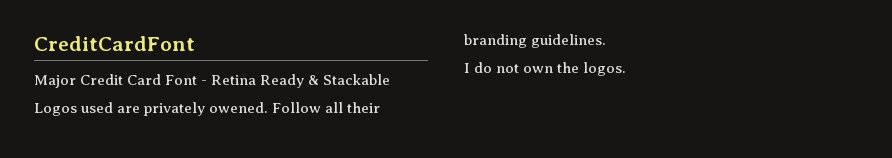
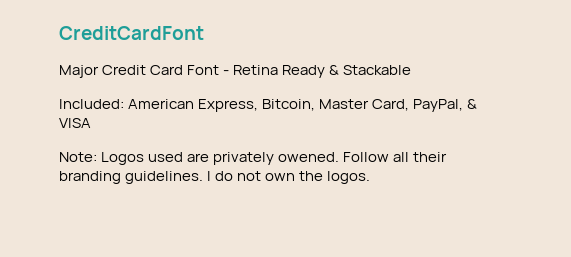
(391, 79) none -> [59,99,478,112] [59,118,91,128] [59,152,97,162] Included: American Express, Bitcoin, Master Card, PayPal, & VISA // Note:
(607, 41) // -> (204, 177) none

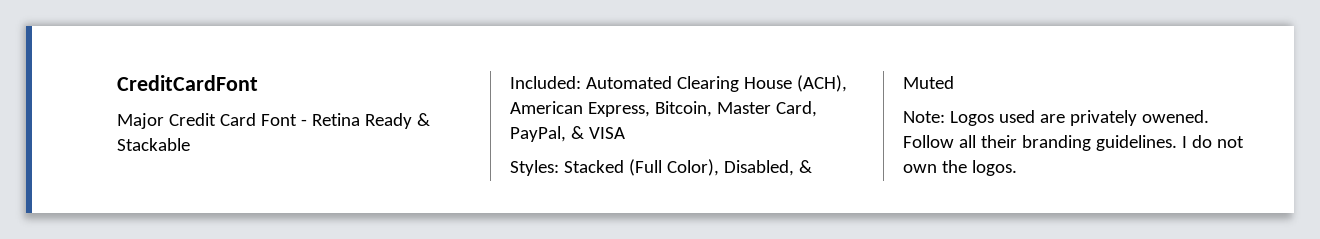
(124, 104) none -> [585,75,847,92] Automated Clearing House (ACH),
(91, 123) none -> [510,159,812,176] [903,76,954,89] // Styles: Stacked (Full Color), Disabled, & Muted

